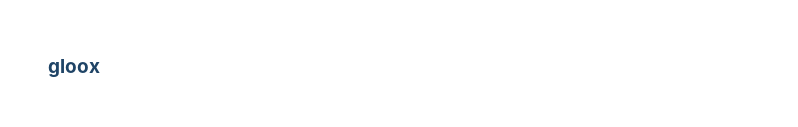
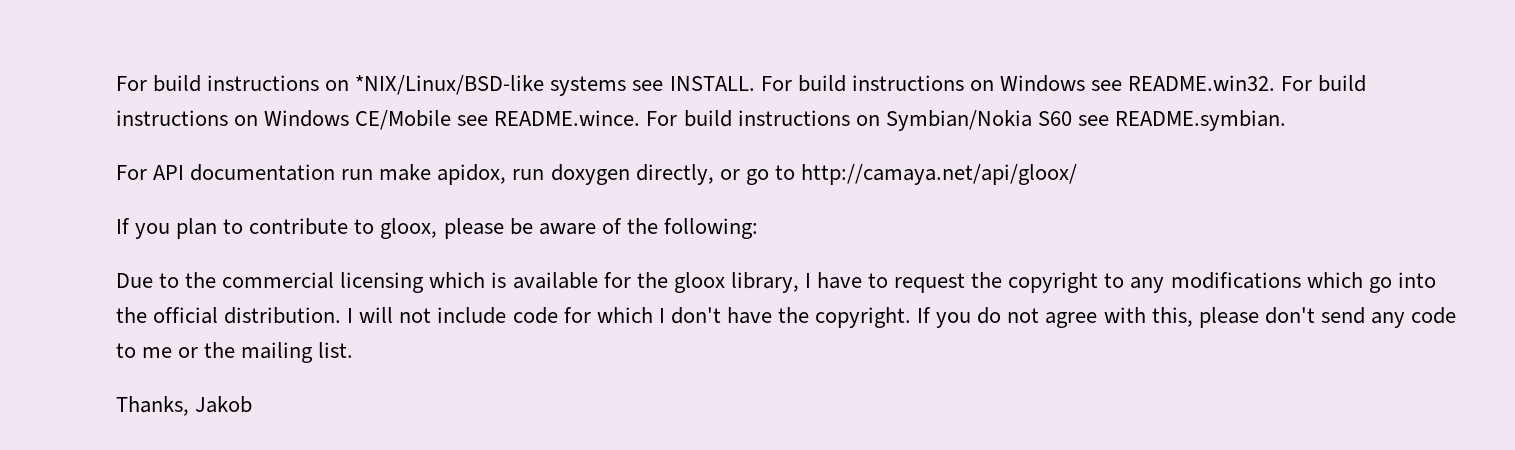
[48,59,100,78] gloox -> [116,75,1367,96] [116,110,1286,131] [116,164,1077,185] [116,218,758,239] [116,272,1436,293] [116,307,1456,328] [116,342,354,363] [116,396,253,416] For build instructions on *NIX/Linux/BSD-like systems see INSTALL. For build instructions on Windows see README.win32. For build instructions on Windows CE/Mobile see README.wince. For build instructions on Symbian/Nokia S60 see README.symbian. // For API documentation run make apidox, run doxygen directly, or go to http://camaya.net/api/gloox/ // If you plan to contribute to gloox, please be aware of the following: // Due to the commercial licensing which is available for the gloox library, I have to request the copyright to any modifications which go into the official distribution. I will not include code for which I don't have the copyright. If you do not agree with this, please don't send any code to me or the mailing list. // Thanks, Jakob

